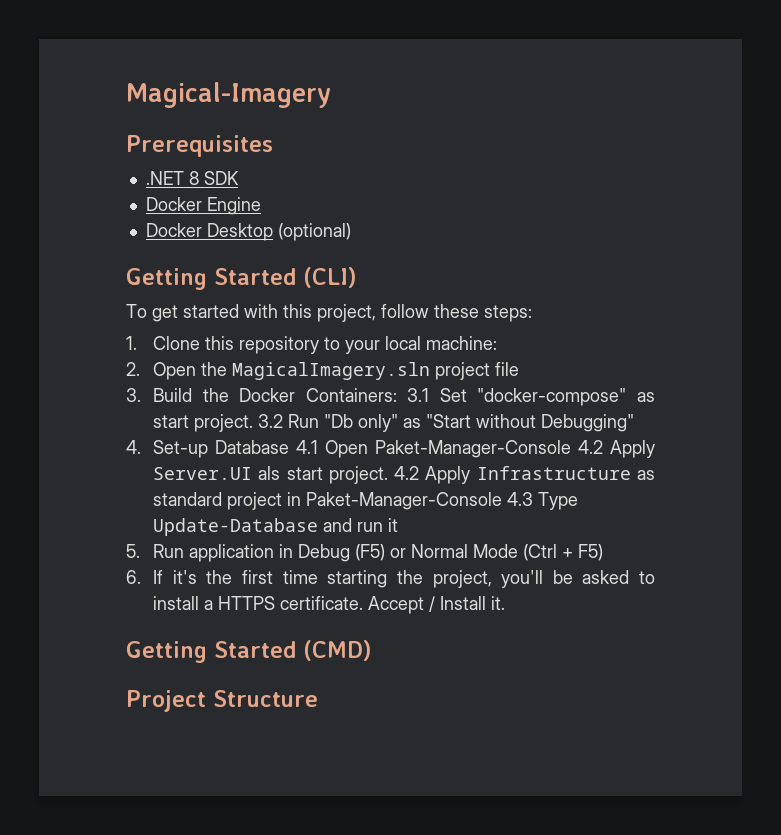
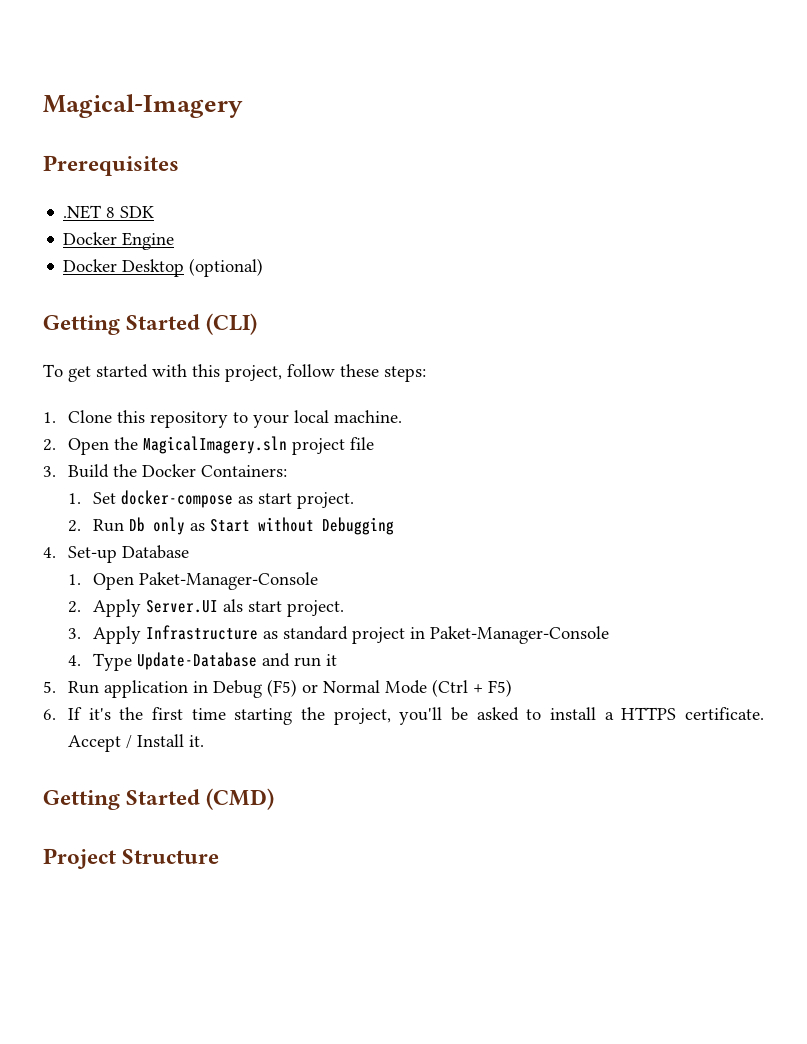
[426,336,498,350] machine: -> [334,410,403,423] machine.
[407,388,627,406] 3.1 Set "docker-compose" -> [68,490,234,508] // 1. Set docker-compose
[258,414,635,432] 3.2 Run "Db only" as "Start without Debugging" -> [68,517,395,535] // 2. Run Db only as Start without Debugging
[296,440,319,454] 4.1 -> [68,574,82,585] // 1.
[578,440,604,454] 4.2 -> [68,601,82,613] // 2.
[394,466,420,480] 4.2 -> [68,628,82,639] // 3.
[507,492,534,506] 4.3 -> [68,655,82,666] // 4.

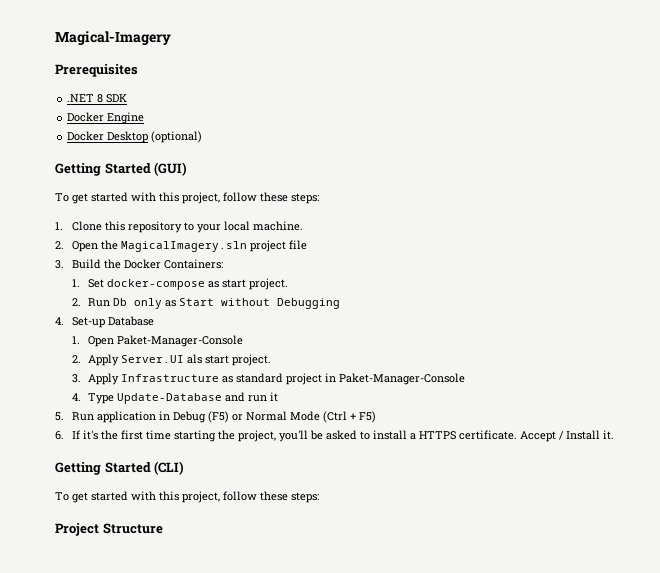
[206,313,258,335] (CLI) -> [154,162,188,176] (GUI)
[206,788,275,810] (CMD) -> [154,461,185,475] [55,491,319,503] (CLI) // To get started with this project, follow these steps:

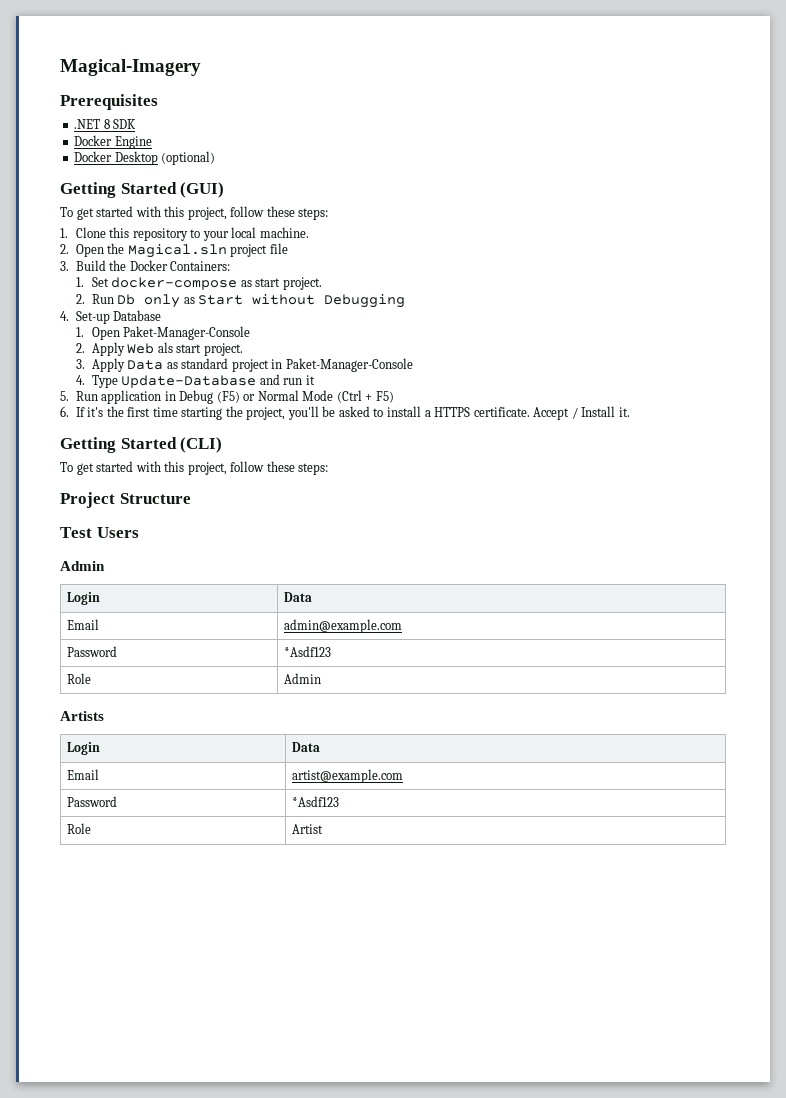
[120,241,247,252] MagicalImagery.sln -> [127,244,227,258] Magical.sln
[121,355,185,363] Server.UI -> [127,343,155,354] Web
[121,374,220,382] Infrastructure -> [127,360,164,370] Data
(163, 528) none -> [60,527,139,538] [60,561,105,571] [66,592,100,605] [283,592,312,602] [66,619,99,630] [283,619,402,633] [66,646,117,657] [283,646,331,657] [66,673,91,684] [283,673,321,684] [60,711,104,721] [66,742,100,755] [291,742,320,752] [66,769,99,780] [291,769,403,783] [66,796,117,807] [291,796,339,807] [66,823,91,834] [291,824,323,834] // Test Users // Admin // Login | Data // Email | admin@example.com // Password | *Asdf123 // Role | Admin // Artists // Login | Data // Email | artist@example.com // Password | *Asdf123 // Role | Artist

